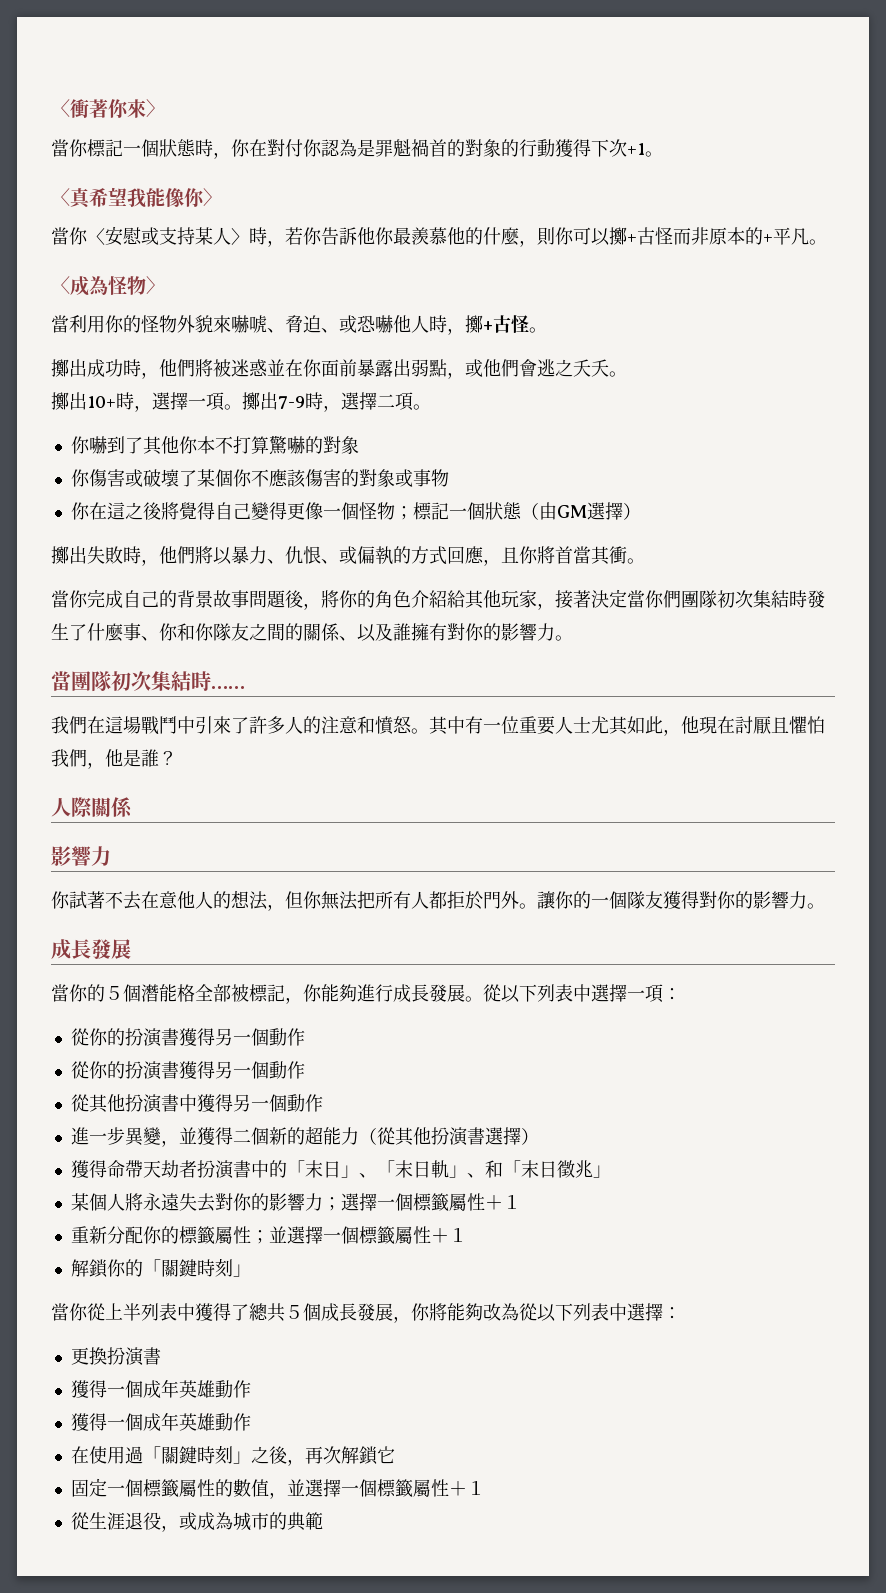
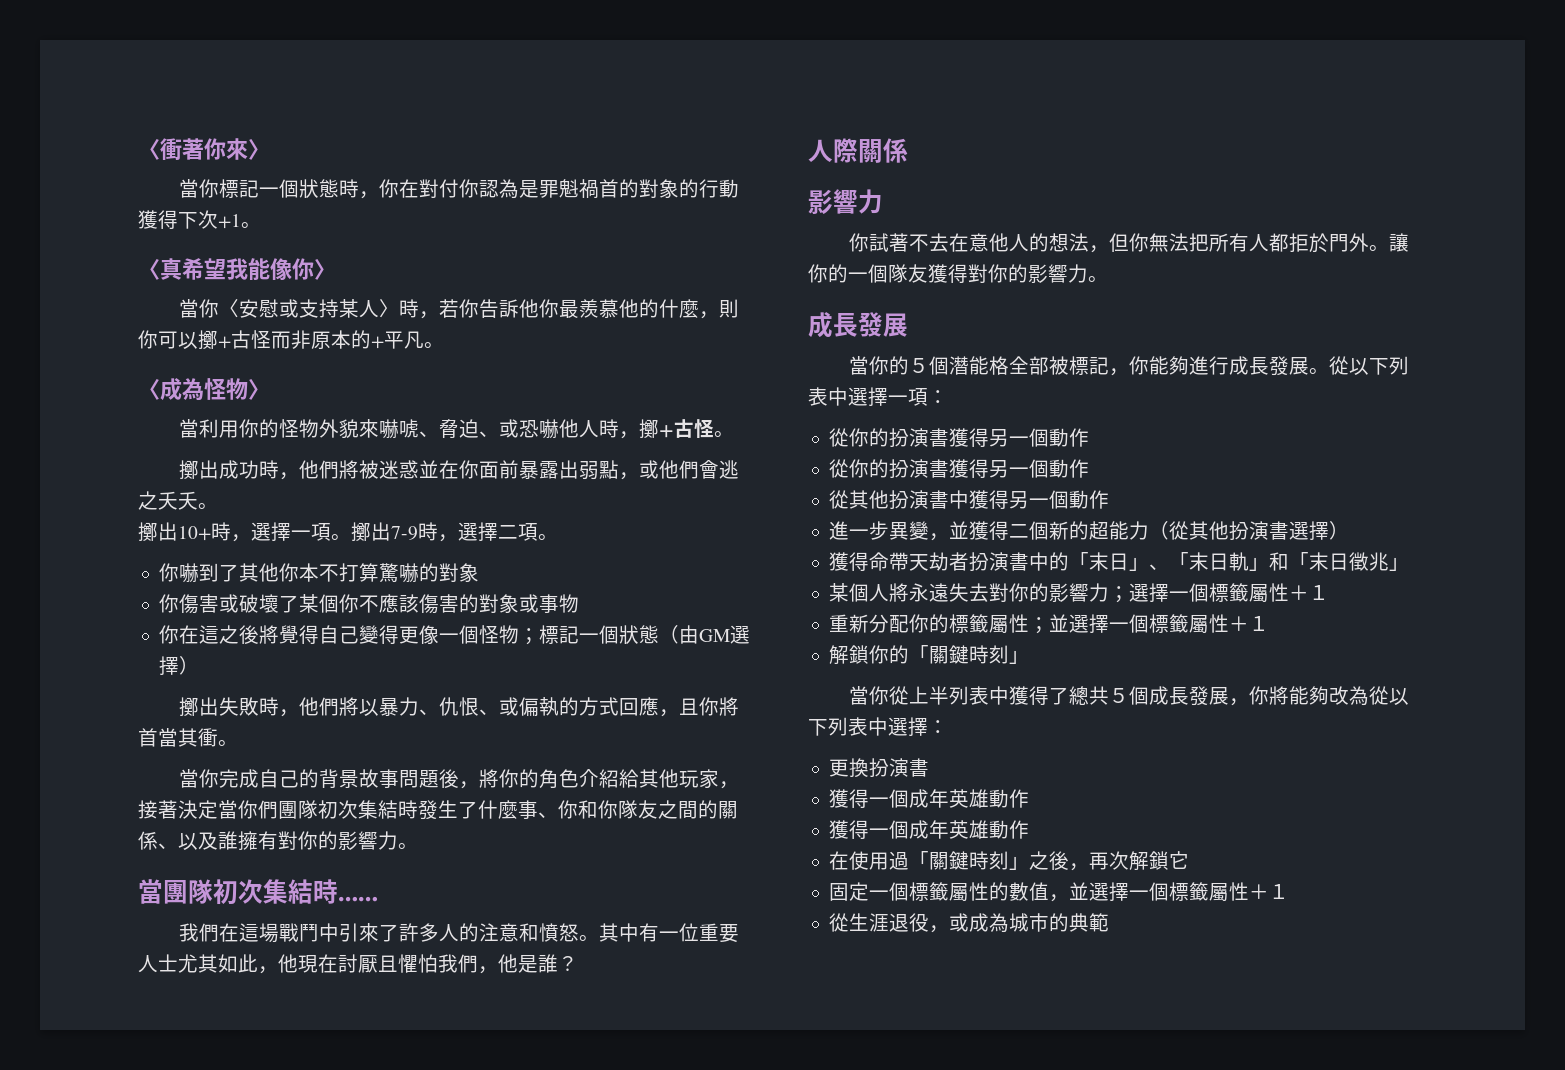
[466,1173,485,1178] 、 -> (1270, 564) none

